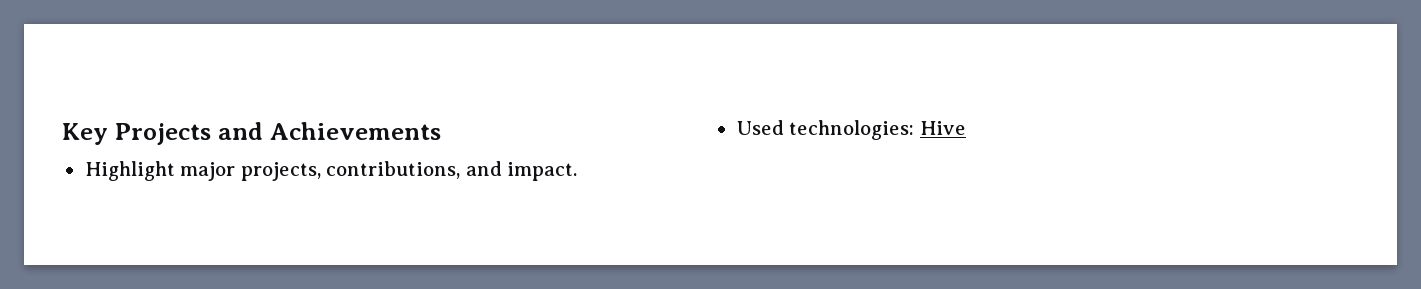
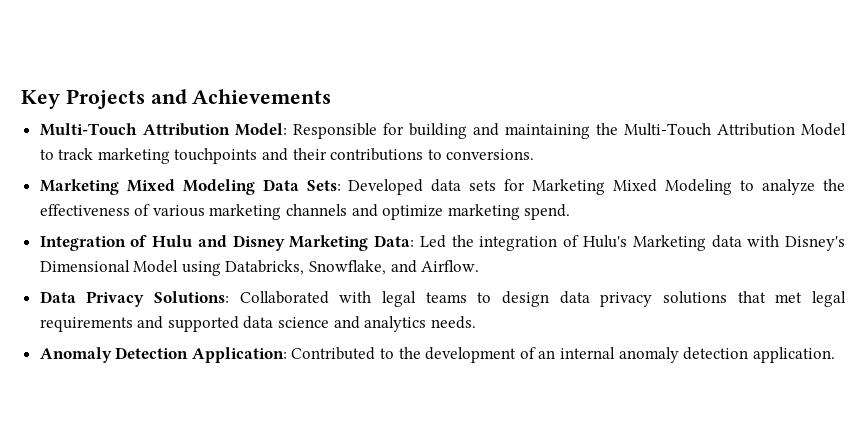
[84,161,578,181] [736,120,966,140] Highlight major projects, contributions, and impact. // Used technologies: Hive -> [39,123,846,139] [39,148,535,164] [39,179,846,195] [39,204,571,220] [39,235,845,251] [39,260,480,276] [39,291,846,307] [39,316,476,332] [39,347,835,363] Multi-Touch Attribution Model: Responsible for building and maintaining the Multi-Touch Attribution Model to track marketing touchpoints and their contributions to conversions. // Marketing Mixed Modeling Data Sets: Developed data sets for Marketing Mixed Modeling to analyze the effectiveness of various marketing channels and optimize marketing spend. // Integration of Hulu and Disney Marketing Data: Led the integration of Hulu's Marketing data with Disney's Dimensional Model using Databricks, Snowflake, and Airflow. // Data Privacy Solutions: Collaborated with legal teams to design data privacy solutions that met legal requirements and supported data science and analytics needs. // Anomaly Detection Application: Contributed to the development of an internal anomaly detection application.

